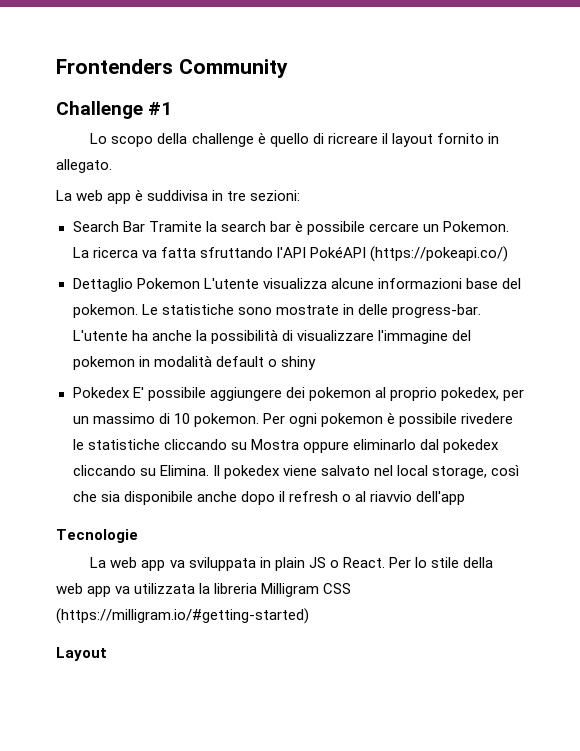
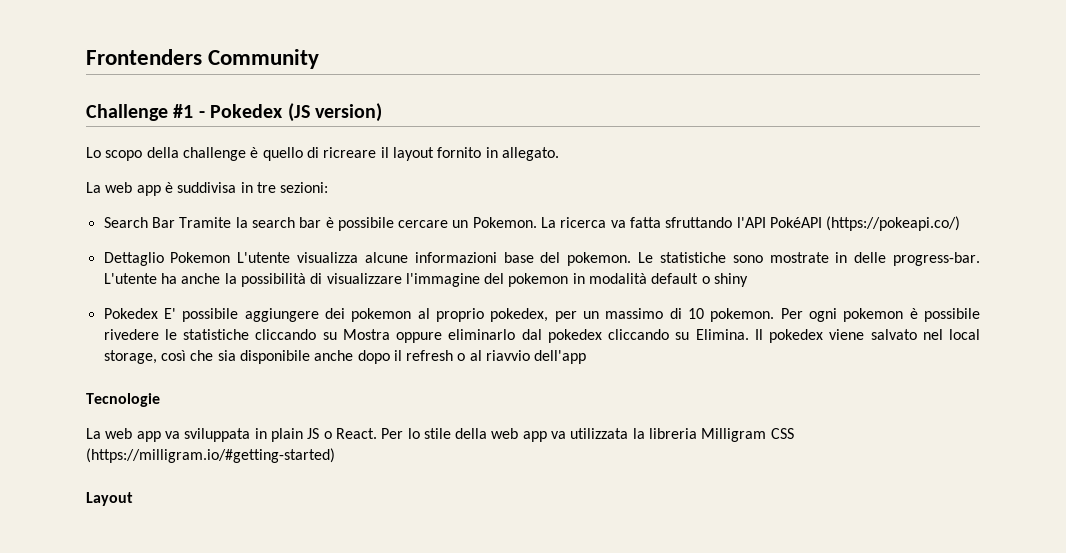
(173, 108) none -> [198,103,382,122] - Pokedex (JS version)

